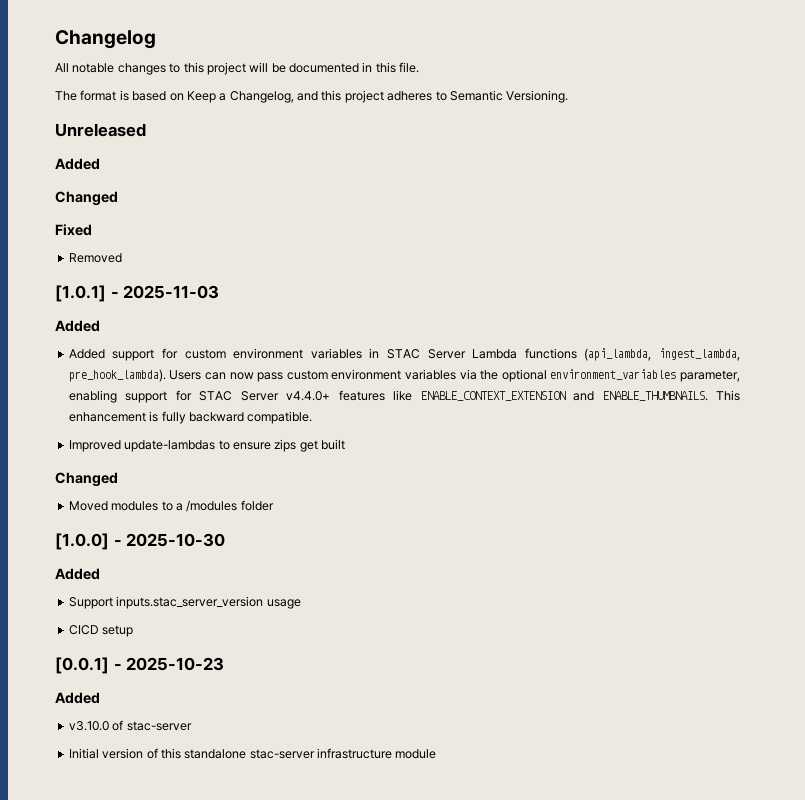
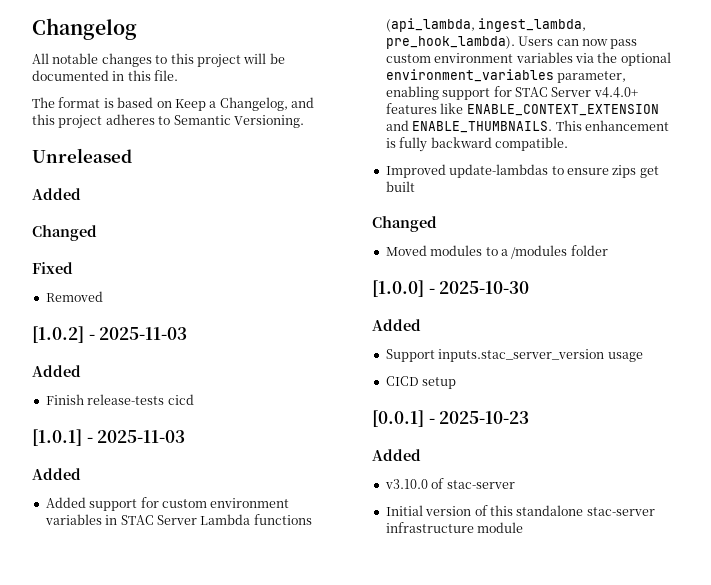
(122, 258) none -> [32,326,188,343] [32,365,81,377] [45,394,194,405] // [1.0.2] - 2025-11-03 // Added // Finish release-tests cicd

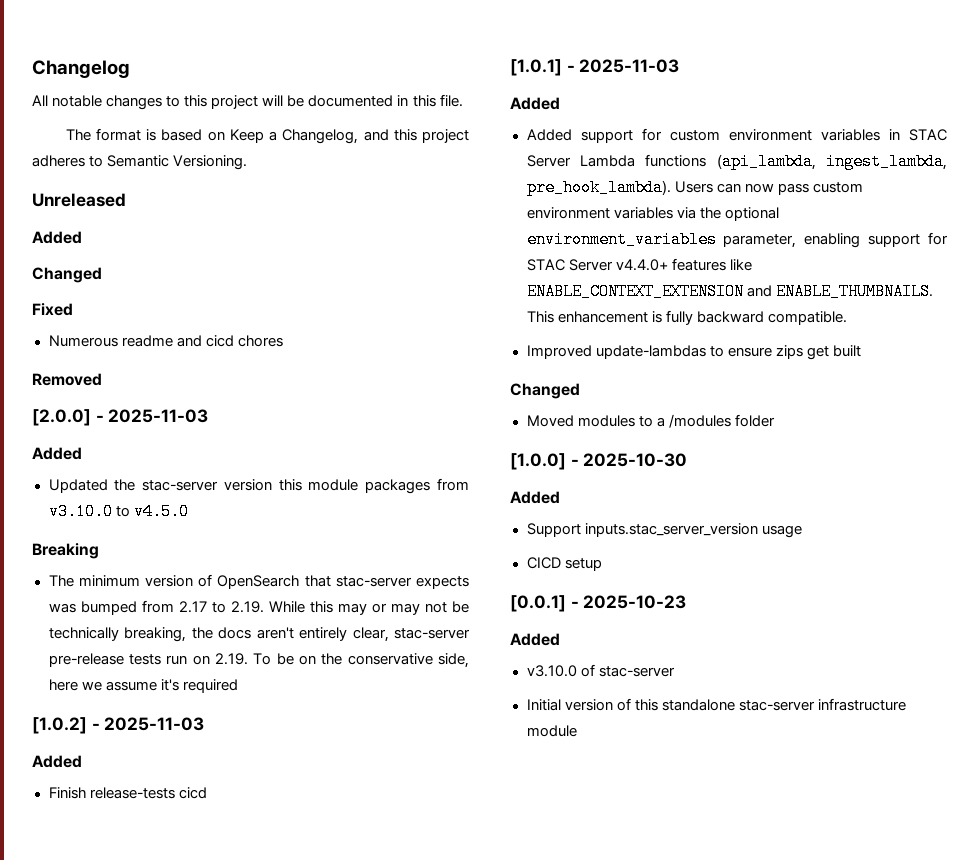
[45,291,103,302] Removed -> [48,335,283,347] [32,373,102,386] [32,409,209,426] [32,447,82,460] [48,478,469,494] [48,503,189,520] [32,543,99,559] [48,574,470,589] [48,600,470,615] [48,627,470,642] [48,653,470,668] [48,679,238,693] Numerous readme and cicd chores // Removed // [2.0.0] - 2025-11-03 // Added // Updated the stac-server version this module packages from v3.10.0 to v4.5.0 // Breaking // The minimum version of OpenSearch that stac-server expects was bumped from 2.17 to 2.19. While this may or may not be technically breaking, the docs aren't entirely clear, stac-server pre-release tests run on 2.19. To be on the conservative side, here we assume it's required

